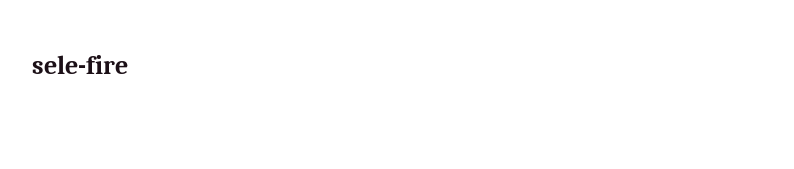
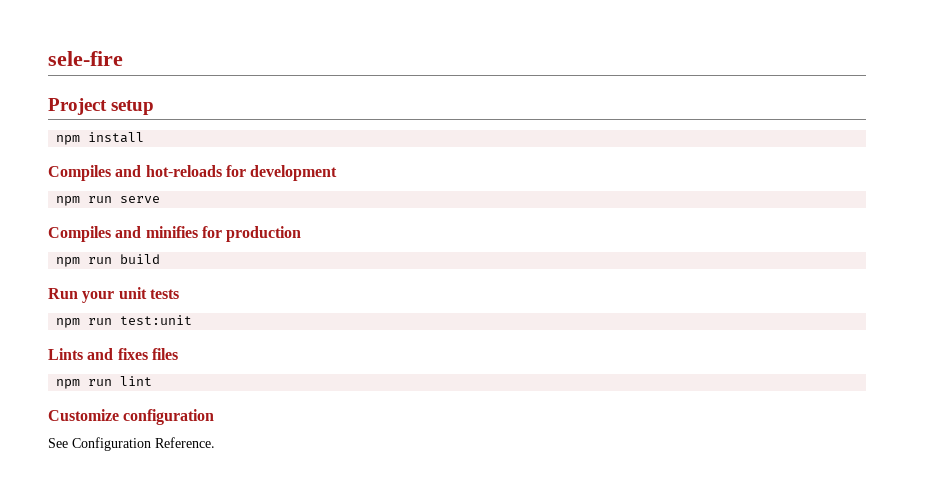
(128, 64) none -> [48,98,155,115] [56,132,145,145] [48,165,338,181] [56,196,161,206] [48,226,302,242] [56,254,161,267] [48,287,179,303] [56,315,193,328] [48,348,178,360] [56,376,153,389] [48,409,215,425] [48,437,215,451] // Project setup // npm install // Compiles and hot-reloads for development // npm run serve // Compiles and minifies for production // npm run build // Run your unit tests // npm run test:unit // Lints and fixes files // npm run lint // Customize configuration // See Configuration Reference.

